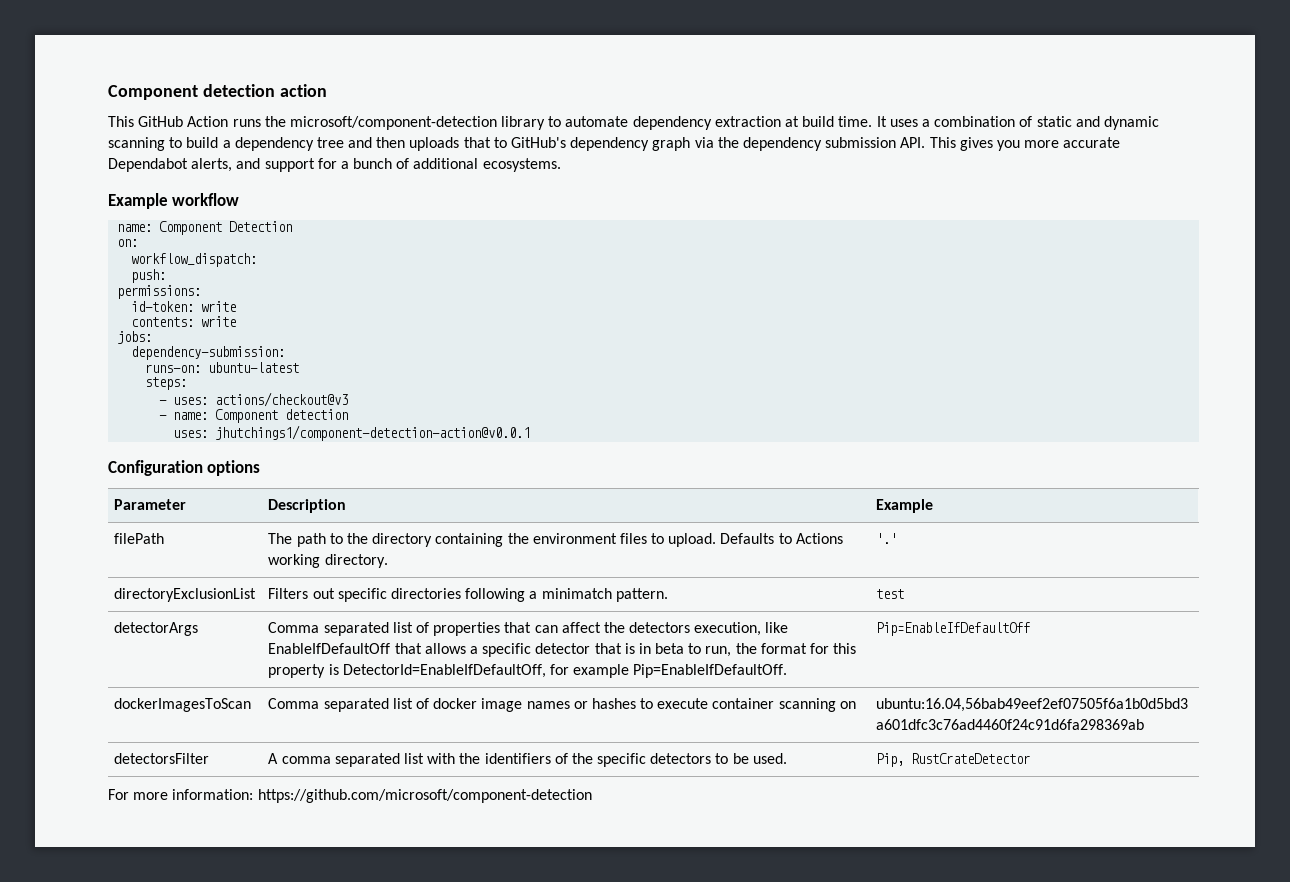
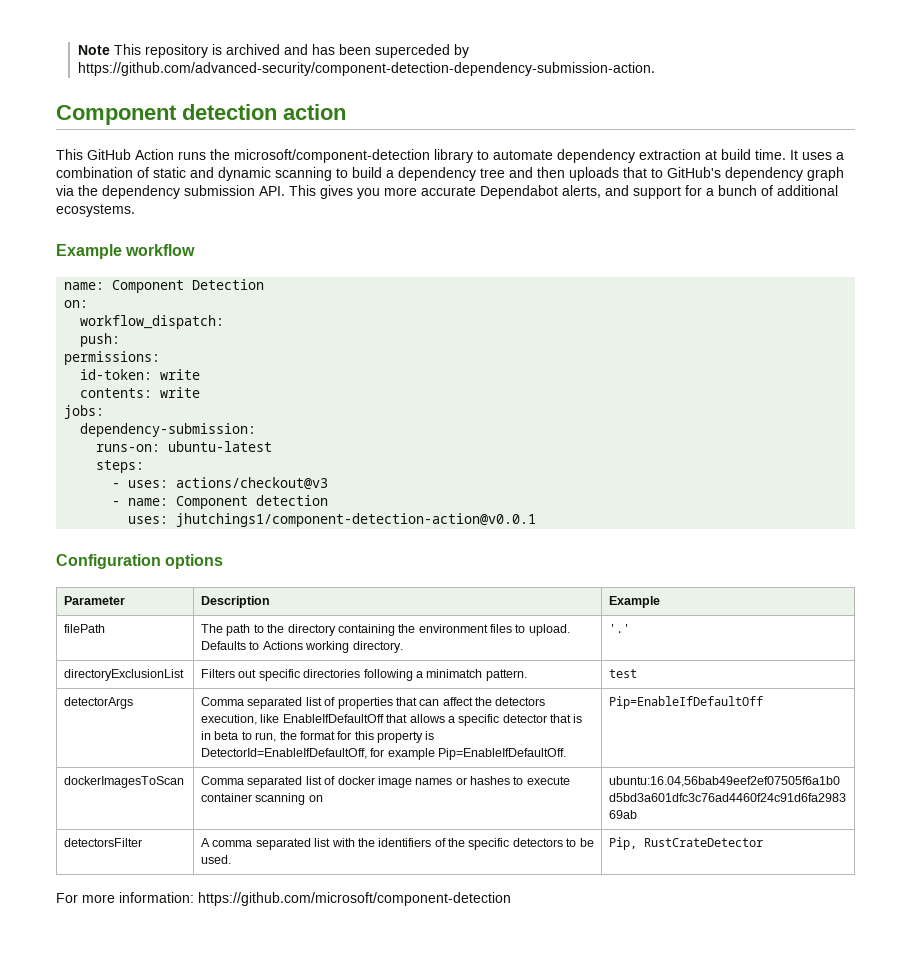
(108, 92) none -> [78,44,470,58] [78,62,656,76] Note This repository is archived and has been superceded by https://github.com/advanced-security/component-detection-dependency-submission-action. //

